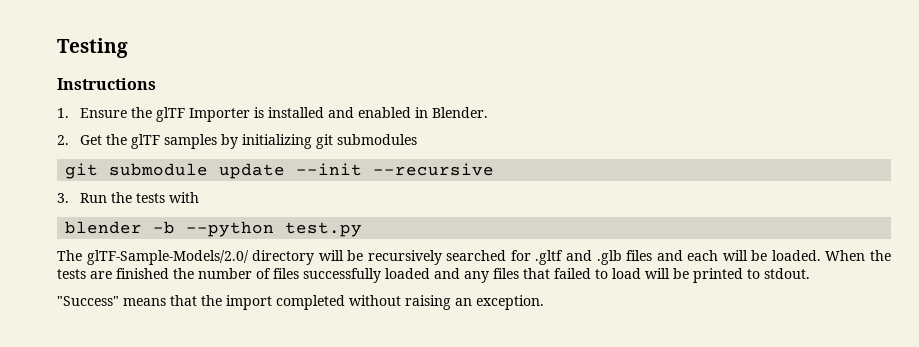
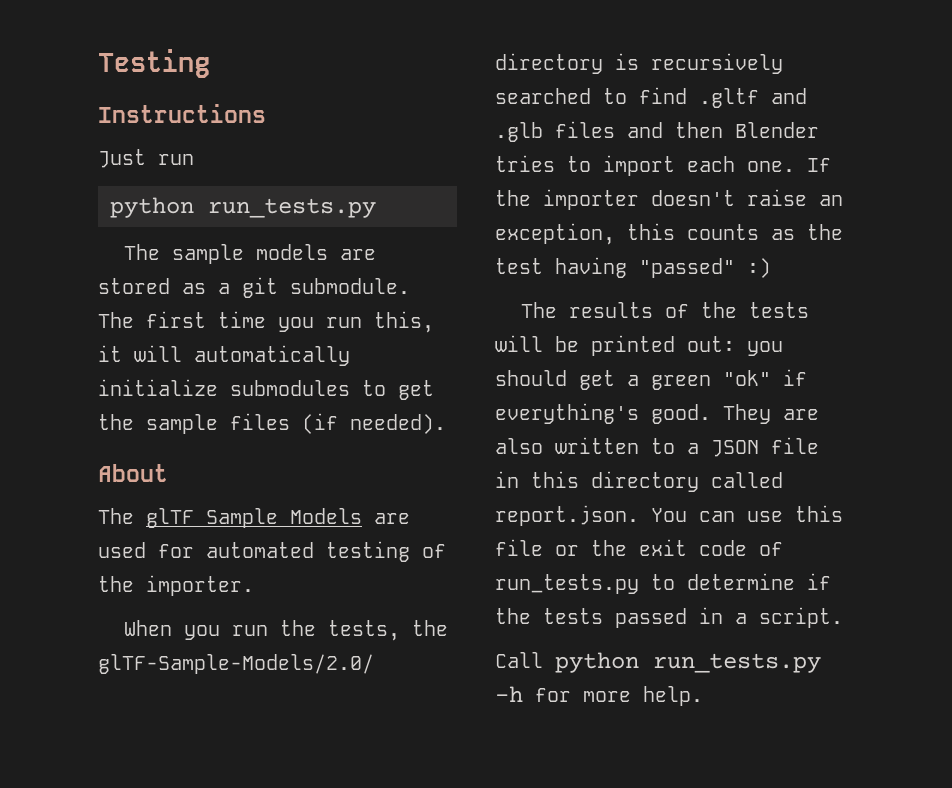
[57,107,488,122] [57,134,417,149] [65,163,495,179] [57,192,199,203] [65,221,363,237] [57,250,531,265] 1. Ensure the glTF Importer is installed and enabled in Blender. // 2. Get the glTF samples by initializing git submodules // git submodule update --init --recursive // 3. Run the tests with // blender -b --python test.py // The glTF-Sample-Models/2.0/ directory will be recursively searched for -> [98,149,194,168] [110,197,376,218] [124,244,377,264] [98,277,410,298] [98,311,434,333] [98,345,350,366] [98,379,434,400] [98,413,446,434] [98,464,168,482] [98,508,410,528] [98,541,446,562] [98,575,254,596] [124,620,449,641] [98,654,374,674] [495,53,783,74] [495,87,687,104] Just run // python run_tests.py // The sample models are stored as a git submodule. The first time you run this, it will automatically initialize submodules to get the sample files (if needed). // About // The glTF Sample Models are used for automated testing of the importer. // When you run the tests, the glTF-Sample-Models/2.0/ directory is recursively searched to find
[687,250,891,261] [57,268,810,283] [57,295,544,310] each will be loaded. When the tests are finished the number of files successfully loaded and any files that failed to load will be printed to stdout. // "Success" means that the import completed without raising an exception. -> [675,122,819,138] [495,155,831,176] [495,189,843,210] [495,223,843,245] [495,257,771,278] [521,302,810,318] [495,335,783,356] [495,369,807,390] [495,403,819,424] [495,437,819,457] [495,471,783,492] [495,505,843,526] [495,539,783,556] [495,573,831,594] [495,607,843,628] [495,652,821,673] [495,686,703,706] then Blender tries to import each one. If the importer doesn't raise an exception, this counts as the test having "passed" :) // The results of the tests will be printed out: you should get a green "ok" if everything's good. They are also written to a JSON file in this directory called report.json. You can use this file or the exit code of run_tests.py to determine if the tests passed in a script. // Call python run_tests.py -h for more help.

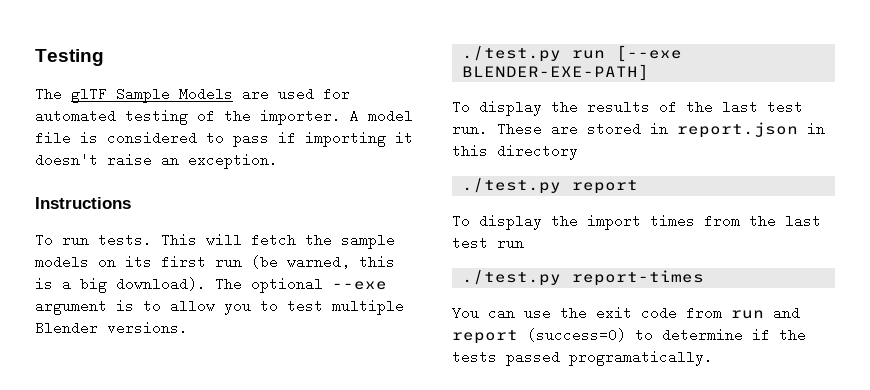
[98,104,266,123] [98,149,194,168] [110,197,376,218] [124,244,377,264] [98,277,410,298] [98,311,434,333] [98,345,350,366] [98,379,434,400] [98,413,446,434] [98,464,168,482] // Instructions // Just run // python run_tests.py // The sample models are stored as a git submodule. The first time you run this, it will automatically initialize submodules to get the sample files (if needed). // About -> (104, 57) none
[124,620,449,641] [98,654,374,674] [495,53,783,74] [495,87,807,108] [495,121,819,142] [495,155,831,176] [495,189,843,210] [495,223,843,245] [495,257,771,278] [521,302,810,318] [495,335,783,356] [495,369,807,390] [495,403,819,424] [495,437,819,457] [495,471,783,492] [495,505,843,526] [495,539,783,556] [495,574,639,594] // When you run the tests, the glTF-Sample-Models/2.0/ directory is recursively searched to find .gltf and .glb files and then Blender tries to import each one. If the importer doesn't raise an exception, this counts as the test having "passed" :) // The results of the tests will be printed out: you should get a green "ok" if everything's good. They are also written to a JSON file in this directory called report.json. You can use this file or the exit code of run_tests.py -> [350,109,413,123] [35,131,413,147] [35,153,278,169] [35,197,131,209] [35,233,395,249] [35,255,395,269] [35,277,387,293] [35,299,404,315] [35,321,188,335] [462,45,683,62] [462,64,650,81] [452,100,803,116] [452,122,825,138] [452,144,578,160] [462,178,639,194] [452,214,821,230] [452,236,524,250] [462,270,705,286] [452,306,800,320] [452,328,626,344] A model file is considered to pass if importing it doesn't raise an exception. // Instructions // To run tests. This will fetch the sample models on its first run (be warned, this is a big download). The optional --exe argument is to allow you to test multiple Blender versions. // ./test.py run [--exe BLENDER-EXE-PATH] // To display the results of the last test run. These are stored in report.json in this directory // ./test.py report // To display the import times from the last test run // ./test.py report-times // You can use the exit code from run and report (success=0)
[699,607,843,628] [495,652,821,673] [495,686,703,706] in a script. // Call python run_tests.py -h for more help. -> [569,350,713,366] programatically.

